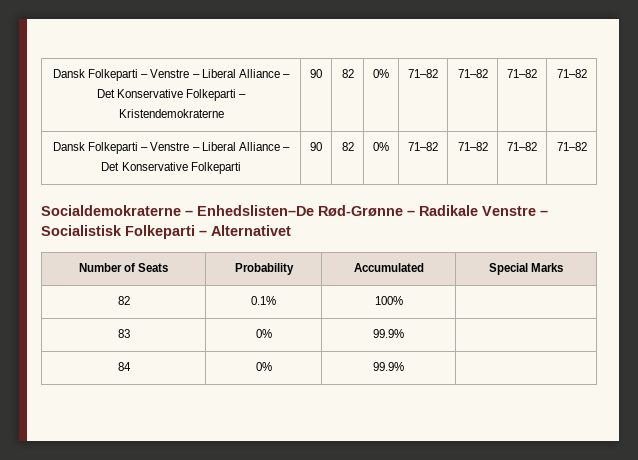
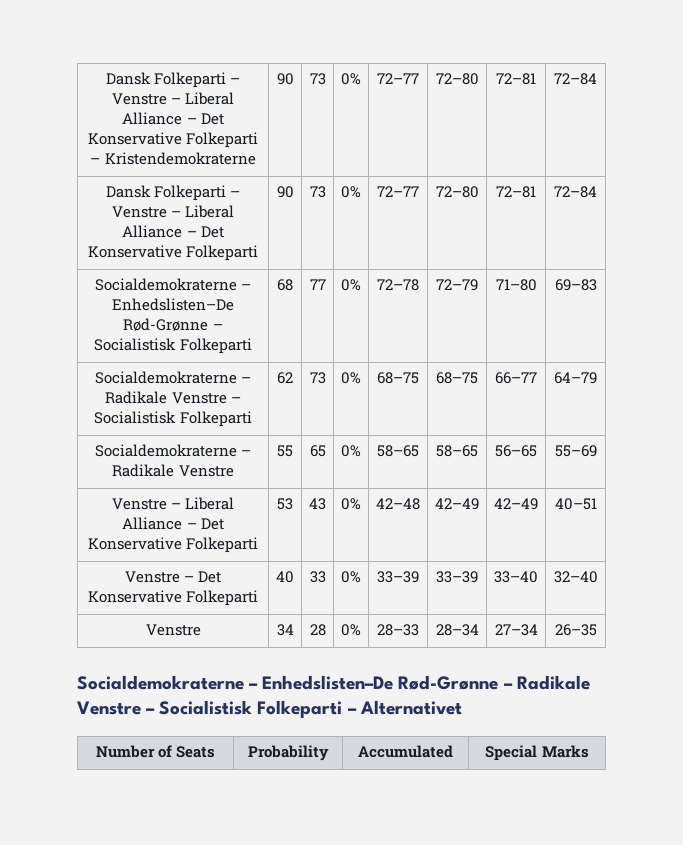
[341,69,354,78] [373,69,389,78] [408,69,438,78] [457,69,488,78] [507,69,537,78] [556,69,587,78] 82 | 0% | 71–82 | 71–82 | 71–82 | 71–82 -> [309,73,326,85] [341,73,361,85] [377,73,419,84] [435,73,479,85] [496,73,536,85] [554,73,597,85] 73 | 0% | 72–77 | 72–80 | 72–81 | 72–84
[341,142,354,151] [373,142,389,151] [408,142,438,151] [457,142,488,151] [507,142,537,151] [556,142,587,151] 82 | 0% | 71–82 | 71–82 | 71–82 | 71–82 -> [309,186,326,198] [341,186,361,198] [377,186,419,197] [435,186,479,198] [496,186,536,198] [554,186,597,198] [94,278,252,291] [112,298,234,311] [123,318,223,331] [94,338,252,354] [277,279,293,291] [309,279,326,290] [341,279,361,291] [377,279,419,291] [436,279,478,291] [495,279,537,291] [554,279,597,291] [94,371,252,384] [105,391,241,404] [94,411,252,427] [277,372,293,384] [309,372,326,384] [341,372,361,384] [377,372,419,384] [436,372,478,384] [495,372,537,384] [554,372,597,384] [94,444,252,457] [112,464,234,477] [277,445,293,457] [309,445,326,457] [341,445,361,457] [377,445,419,457] [436,445,478,457] [495,445,537,457] [554,445,597,457] [111,497,235,510] [122,517,224,530] [87,537,259,553] [277,498,293,510] [309,498,326,510] [341,498,361,510] [376,498,420,510] [435,498,479,510] [494,498,538,510] [554,498,597,510] [124,571,222,583] [87,590,259,606] [276,571,294,583] [309,571,326,583] [341,571,361,583] [377,571,419,583] [436,571,478,583] [494,571,538,583] [553,571,598,583] [145,624,201,636] [276,624,294,636] [309,624,326,636] [341,624,361,636] [377,624,419,636] [435,624,479,636] [494,624,538,636] [554,624,597,636] 73 | 0% | 72–77 | 72–80 | 72–81 | 72–84 // Socialdemokraterne – Enhedslisten–De Rød-Grønne – Socialistisk Folkeparti | 68 | 77 | 0% | 72–78 | 72–79 | 71–80 | 69–83 // Socialdemokraterne – Radikale Venstre – Socialistisk Folkeparti | 62 | 73 | 0% | 68–75 | 68–75 | 66–77 | 64–79 // Socialdemokraterne – Radikale Venstre | 55 | 65 | 0% | 58–65 | 58–65 | 56–65 | 55–69 // Venstre – Liberal Alliance – Det Konservative Folkeparti | 53 | 43 | 0% | 42–48 | 42–49 | 42–49 | 40–51 // Venstre – Det Konservative Folkeparti | 40 | 33 | 0% | 33–39 | 33–39 | 33–40 | 32–40 // Venstre | 34 | 28 | 0% | 28–33 | 28–34 | 27–34 | 26–35
[117,296,130,305] [250,296,276,305] [374,296,403,305] [117,329,130,338] [255,329,272,338] [373,329,404,338] [117,362,131,371] [255,362,272,371] [373,362,404,371] // 82 | 0.1% | 100% | // 83 | 0% | 99.9% | // 84 | 0% | 99.9% | -> (589, 751) none

